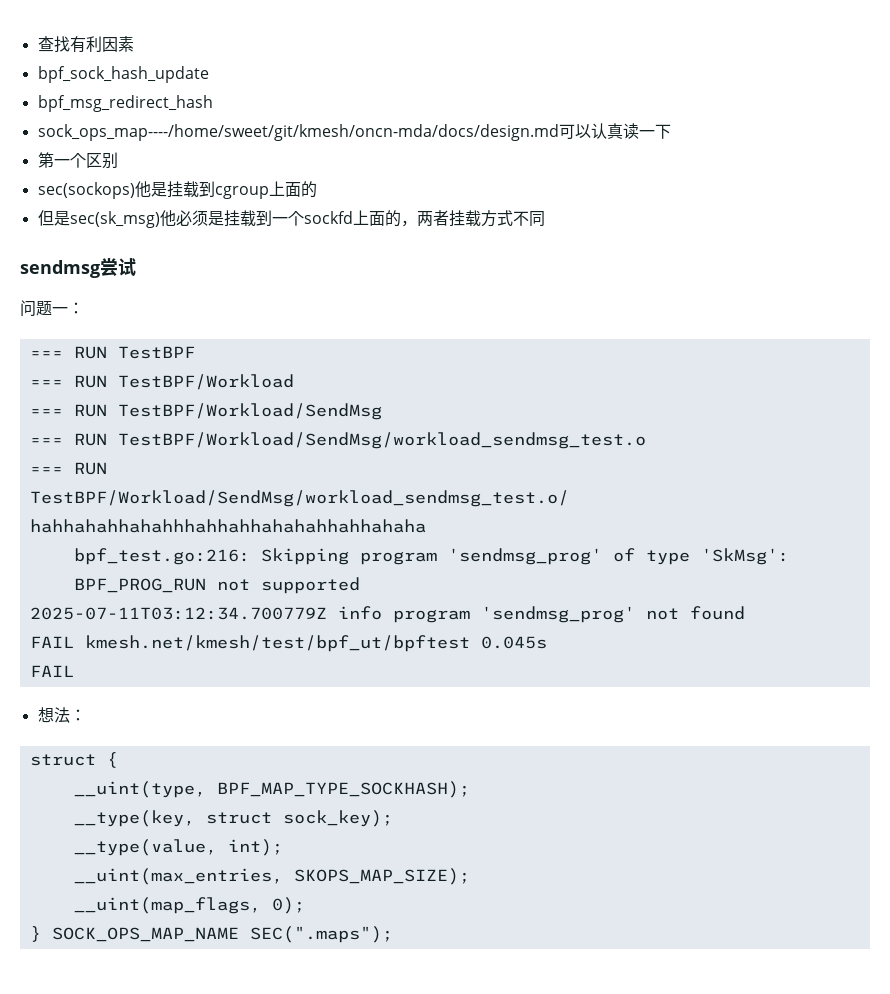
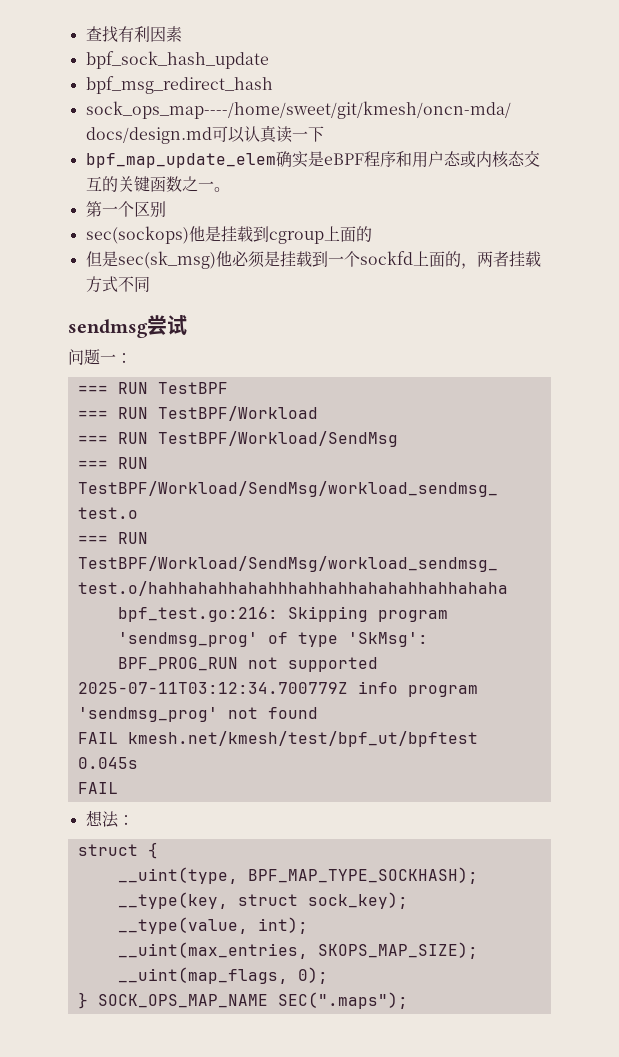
(671, 131) none -> [85,150,540,168] [85,176,230,192] // bpf_map_update_elem确实是eBPF程序和用户态或内核态交互的关键函数之一。

